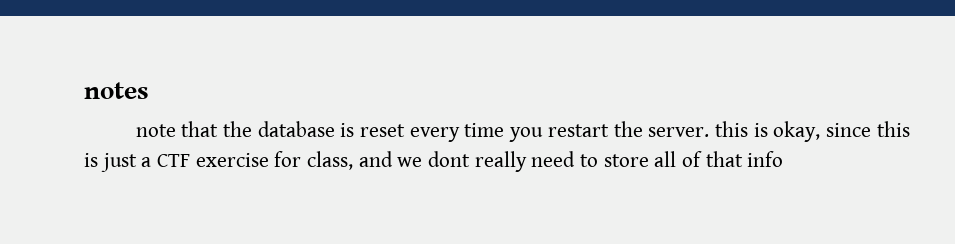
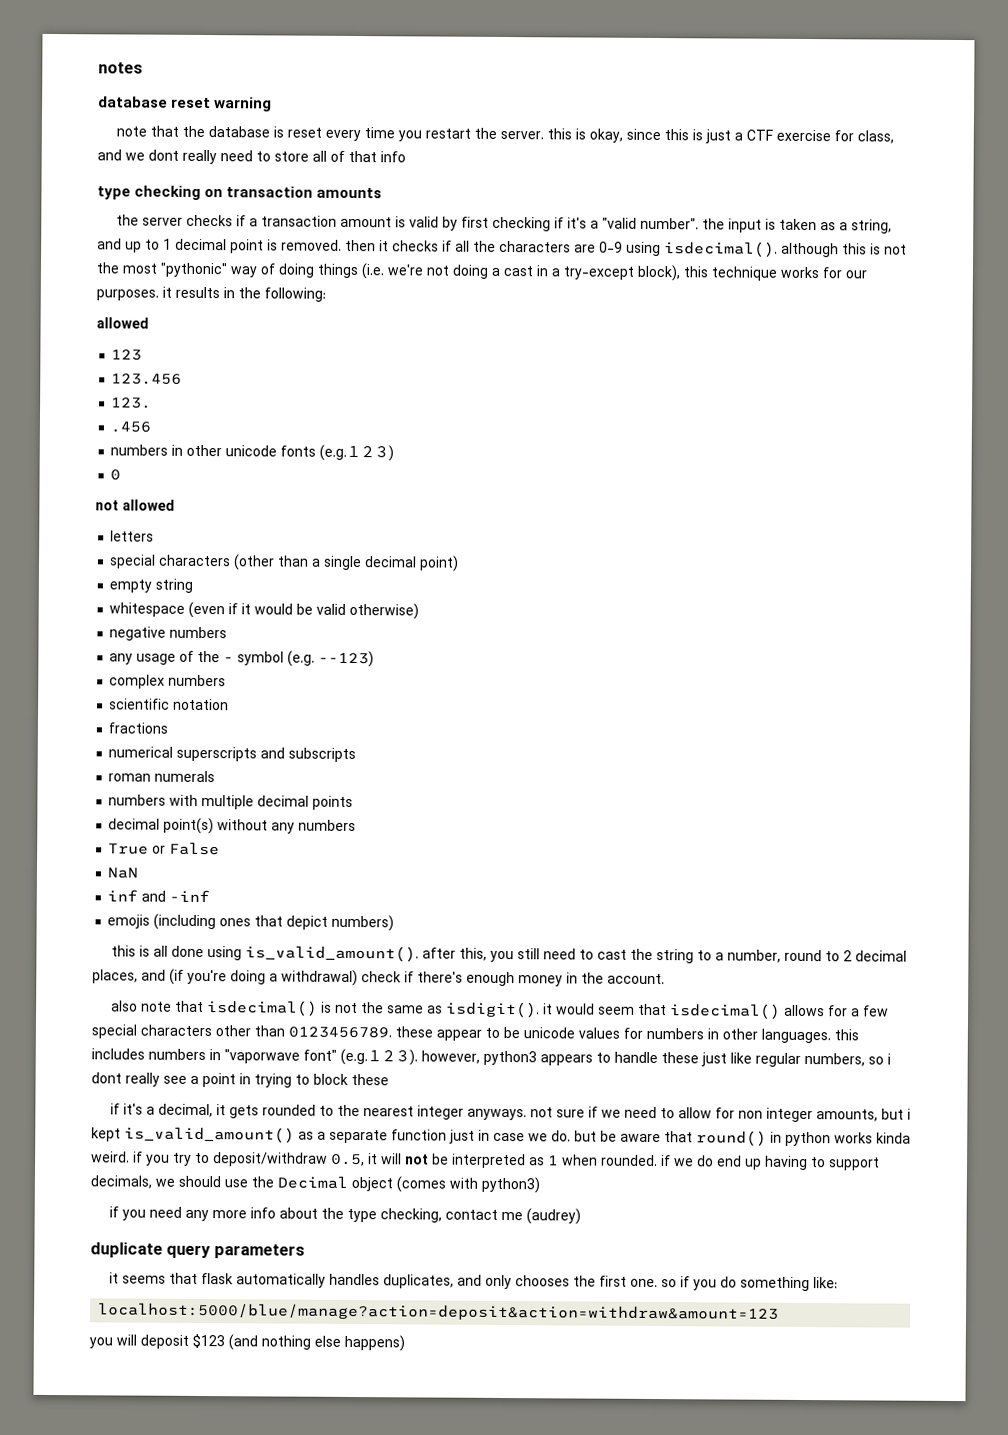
(149, 90) none -> [98,96,273,112] // database reset warning
(784, 159) none -> [97,185,383,200] [115,214,892,234] [97,238,907,258] [96,262,867,282] [96,286,326,302] [96,317,149,329] [111,349,143,361] [111,373,183,385] [111,397,153,409] [110,421,152,433] [110,444,395,462] [110,469,122,481] [95,499,175,511] [110,530,155,542] [109,554,460,572] [109,578,194,593] [109,601,420,620] [109,626,228,641] [109,650,375,668] [109,674,227,689] [109,698,230,711] [108,722,169,734] [108,746,357,763] [108,770,216,783] [108,794,354,811] [108,817,357,835] [108,841,221,856] [107,867,139,879] [107,889,211,903] [107,913,395,932] [110,945,907,964] [92,968,665,987] [110,1000,889,1020] [91,1024,859,1044] [91,1048,891,1067] [91,1072,389,1088] [109,1103,911,1123] [91,1126,911,1147] [91,1151,880,1171] [90,1175,540,1194] [108,1206,581,1225] [90,1242,305,1259] [108,1272,838,1292] [98,1302,780,1322] [89,1333,405,1352] // type checking on transaction amounts // the server checks if a transaction amount is valid by first checking if it's a "valid number". the input is taken as a string, and up to 1 decimal point is removed. then it checks if all the characters are 0-9 using isdecimal(). although this is not the most "pythonic" way of doing things (i.e. we're not doing a cast in a try-except block), this technique works for our purposes. it results in the following: // allowed // 123 // 123.456 // 123. // .456 // numbers in other unicode fonts (e.g.１２３) // 0 // not allowed // letters // special characters (other than a single decimal point) // empty string // whitespace (even if it would be valid otherwise) // negative numbers // any usage of the - symbol (e.g. --123) // complex numbers // scientific notation // fractions // numerical superscripts and subscripts // roman numerals // numbers with multiple decimal points // decimal point(s) without any numbers // True or False // NaN // inf and -inf // emojis (including ones that depict numbers) // this is all done using is_valid_amount(). after this, you still need to cast the string to a number, round to 2 decimal places, and (if you're doing a withdrawal) check if there's enough money in the account. // also note that isdecimal() is not the same as isdigit(). it would seem that isdecimal() allows for a few special characters other than 0123456789. these appear to be unicode values for numbers in other languages. this includes numbers in "vaporwave font" (e.g.１２３). however, python3 appears to handle these just like regular numbers, so i dont really see a point in trying to block these // if it's a decimal, it gets rounded to the nearest integer anyways. not sure if we need to allow for non integer amounts, but i kept is_valid_amount() as a separate function just in case we do. but be aware that round() in python works kinda weird. if you try to deposit/withdraw 0.5, it will not be interpreted as 1 when rounded. if we do end up having to support decimals, we should use the Decimal object (comes with python3) // if you need any more info about the type checking, contact me (audrey) // duplicate query parameters // it seems that flask automatically handles duplicates, and only chooses the first one. so if you do something like: // localhost:5000/blue/manage?action=deposit&action=withdraw&amount=123 // you will deposit $123 (and nothing else happens)

